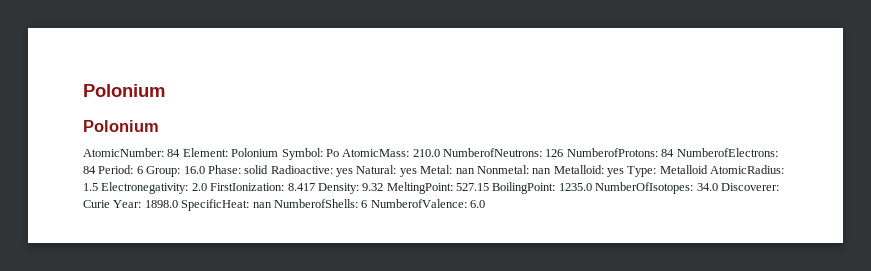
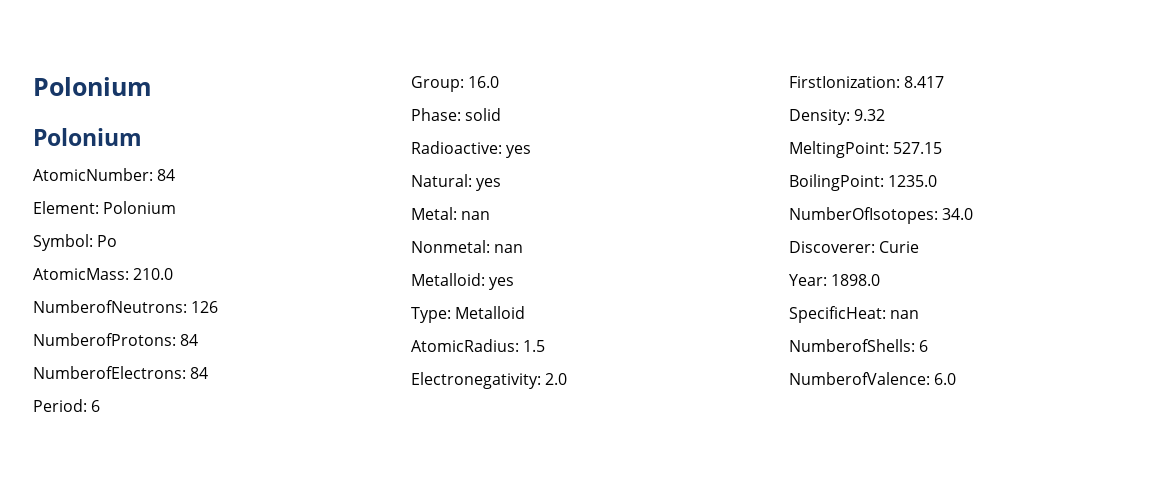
(181, 153) none -> (176, 175) //
(279, 152) none -> (177, 207) //
(339, 153) none -> (118, 241) //
(440, 153) none -> (174, 274) //
(564, 153) none -> (219, 307) //
(675, 153) none -> (199, 340) //
(96, 170) none -> (209, 373) //
(143, 170) none -> (101, 406) //
(205, 170) none -> (500, 82) //
(269, 169) none -> (502, 114) //
(353, 172) none -> (532, 151) //
(417, 172) none -> (502, 184) //
(475, 171) none -> (491, 215) //
(552, 171) none -> (524, 248) //
(624, 172) none -> (515, 283) //
(708, 169) none -> (526, 312) //
(98, 187) none -> (546, 346) //
(207, 187) none -> (568, 379) //
(315, 187) none -> (945, 82) //
(384, 187) none -> (886, 115) //
(489, 187) none -> (943, 148) //
(592, 187) none -> (938, 181) //
(718, 187) none -> (974, 214) //
(110, 204) none -> (920, 247) //
(178, 204) none -> (881, 280) //
(272, 205) none -> (920, 314) //
(368, 204) none -> (929, 346) //

